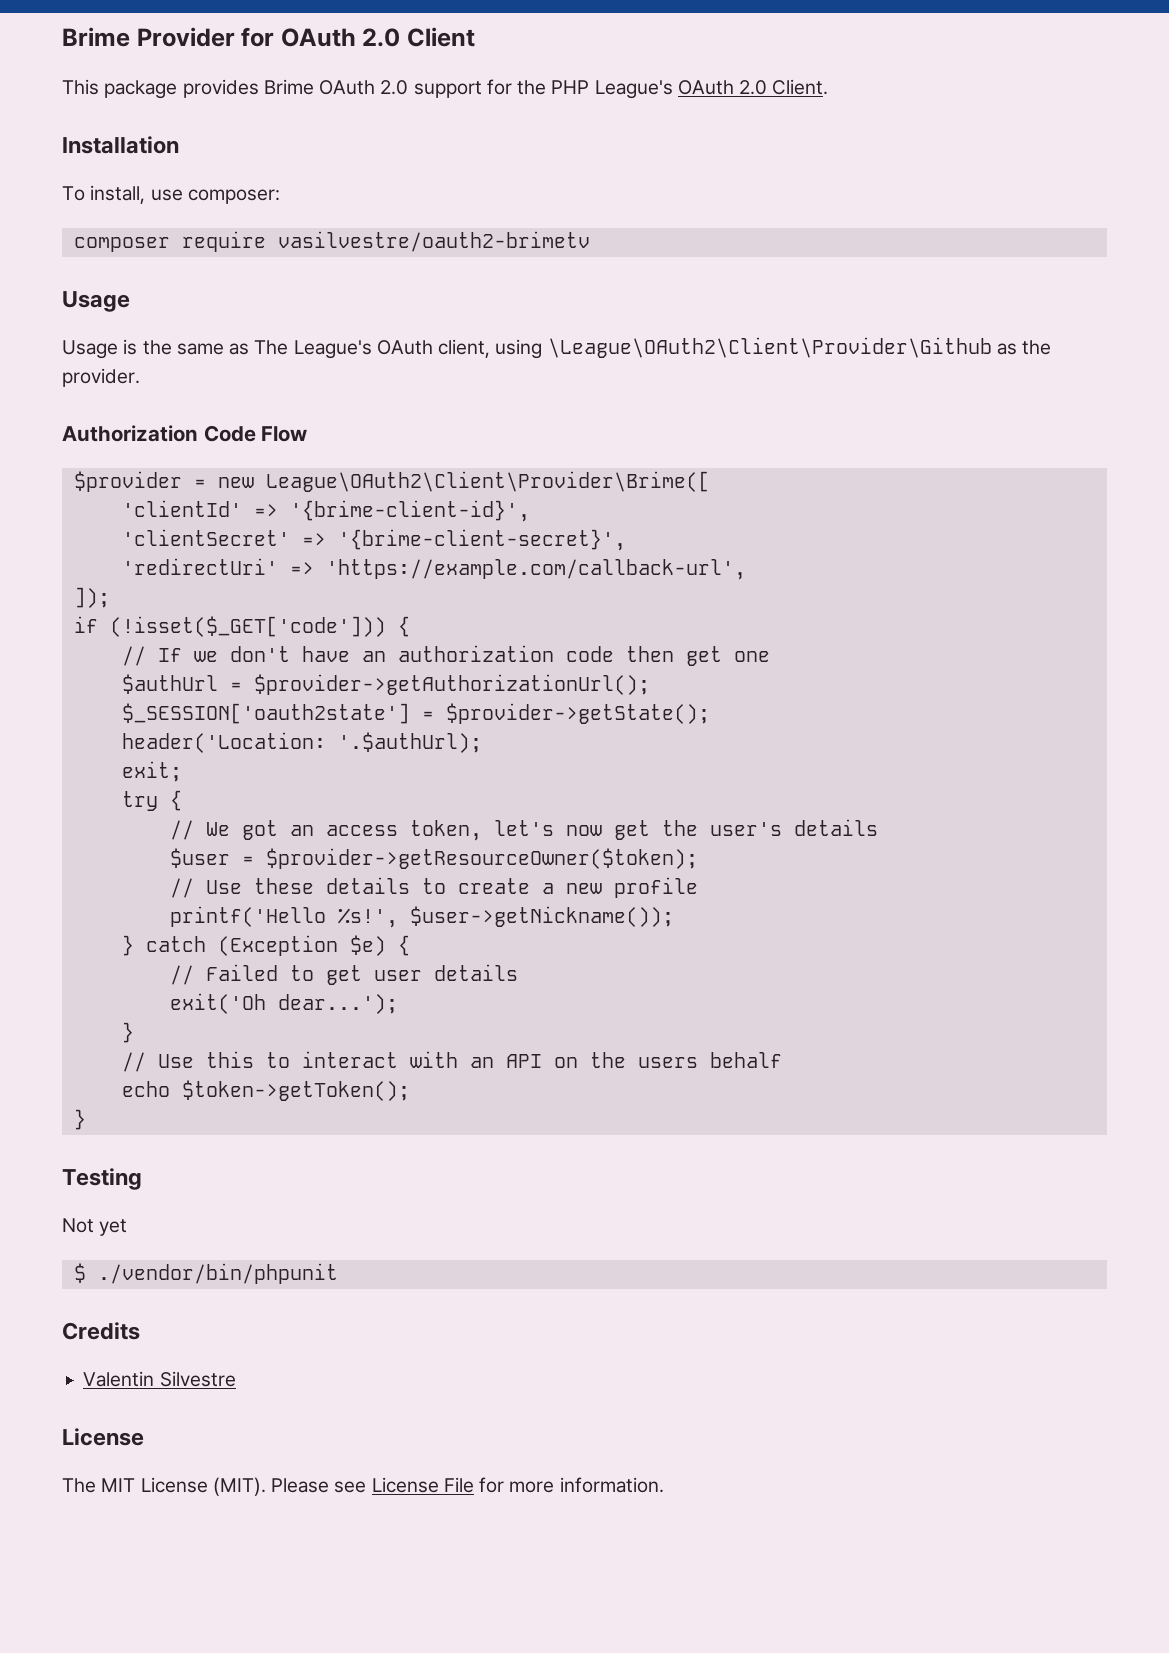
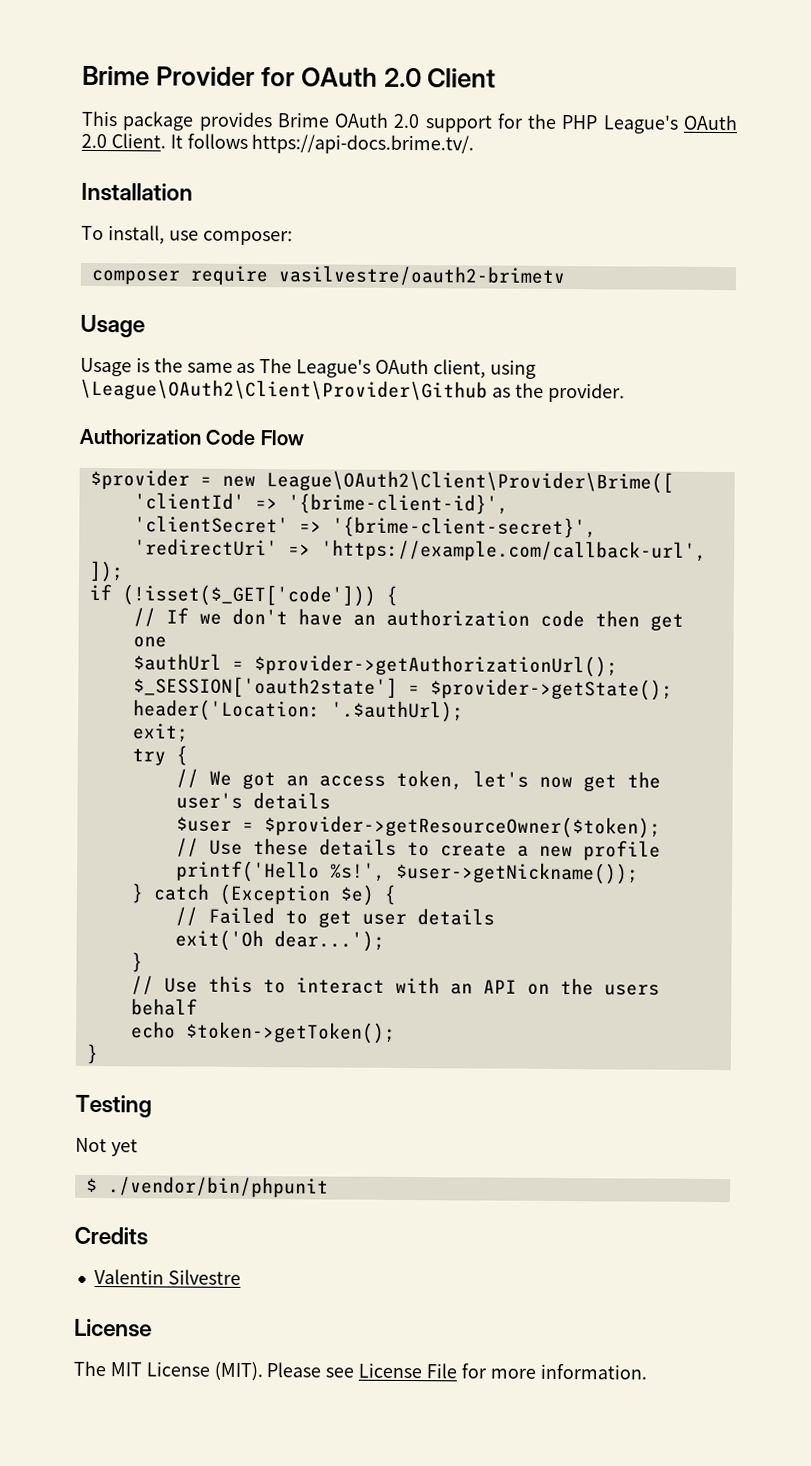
(829, 87) none -> [169,133,475,155] It follows https://api-docs.brime.tv/.

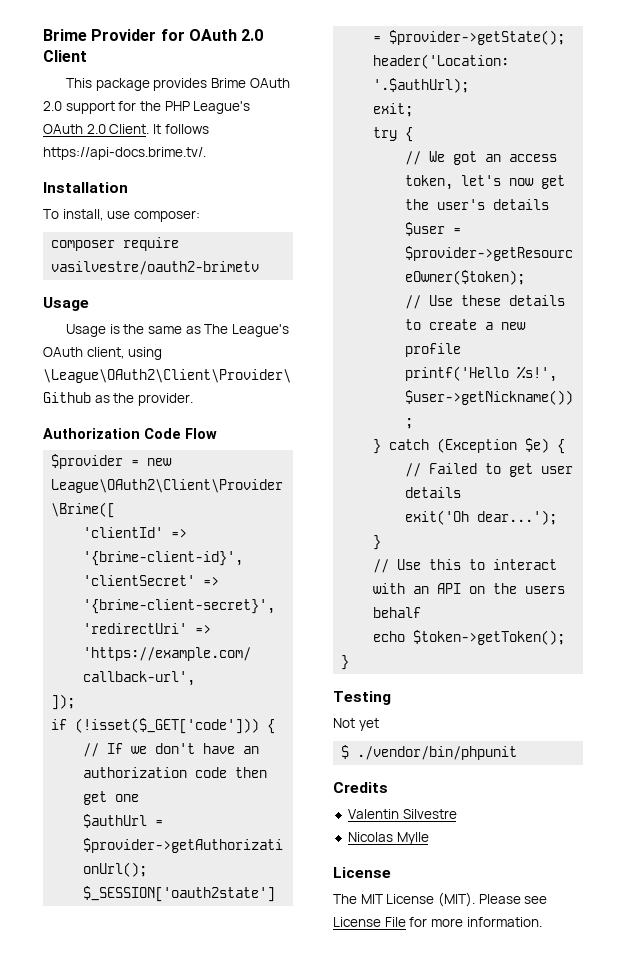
(241, 1277) none -> [347,832,429,845] // Nicolas Mylle

